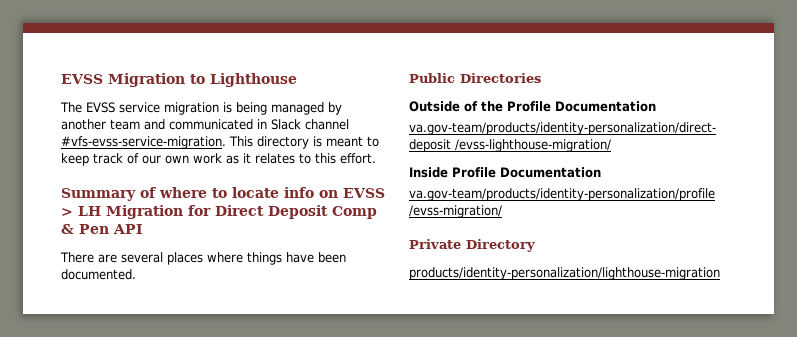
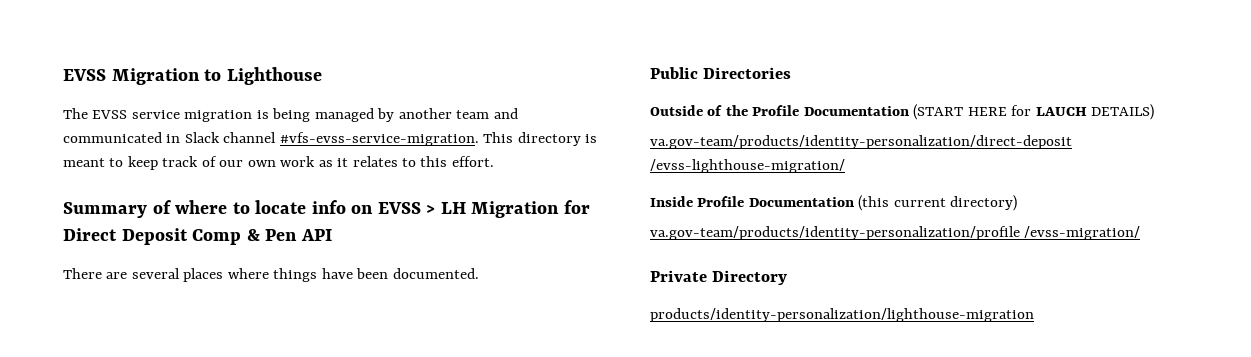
(656, 106) none -> [913,104,1155,120] (START HERE for LAUCH DETAILS)
(601, 172) none -> [858,195,1018,211] (this current directory)

